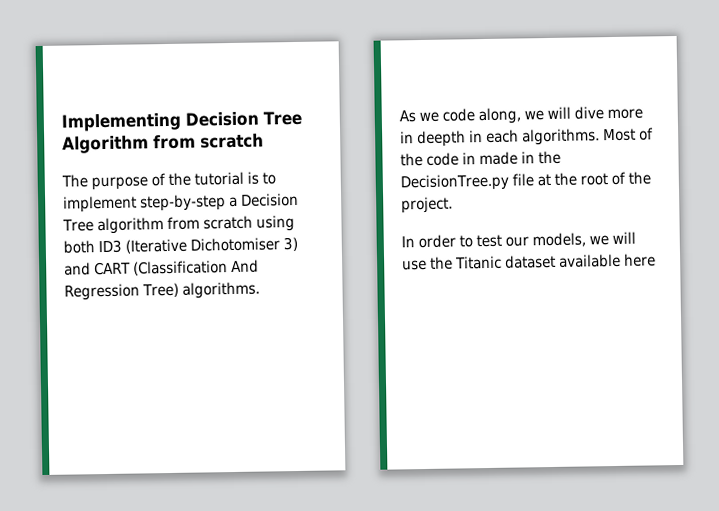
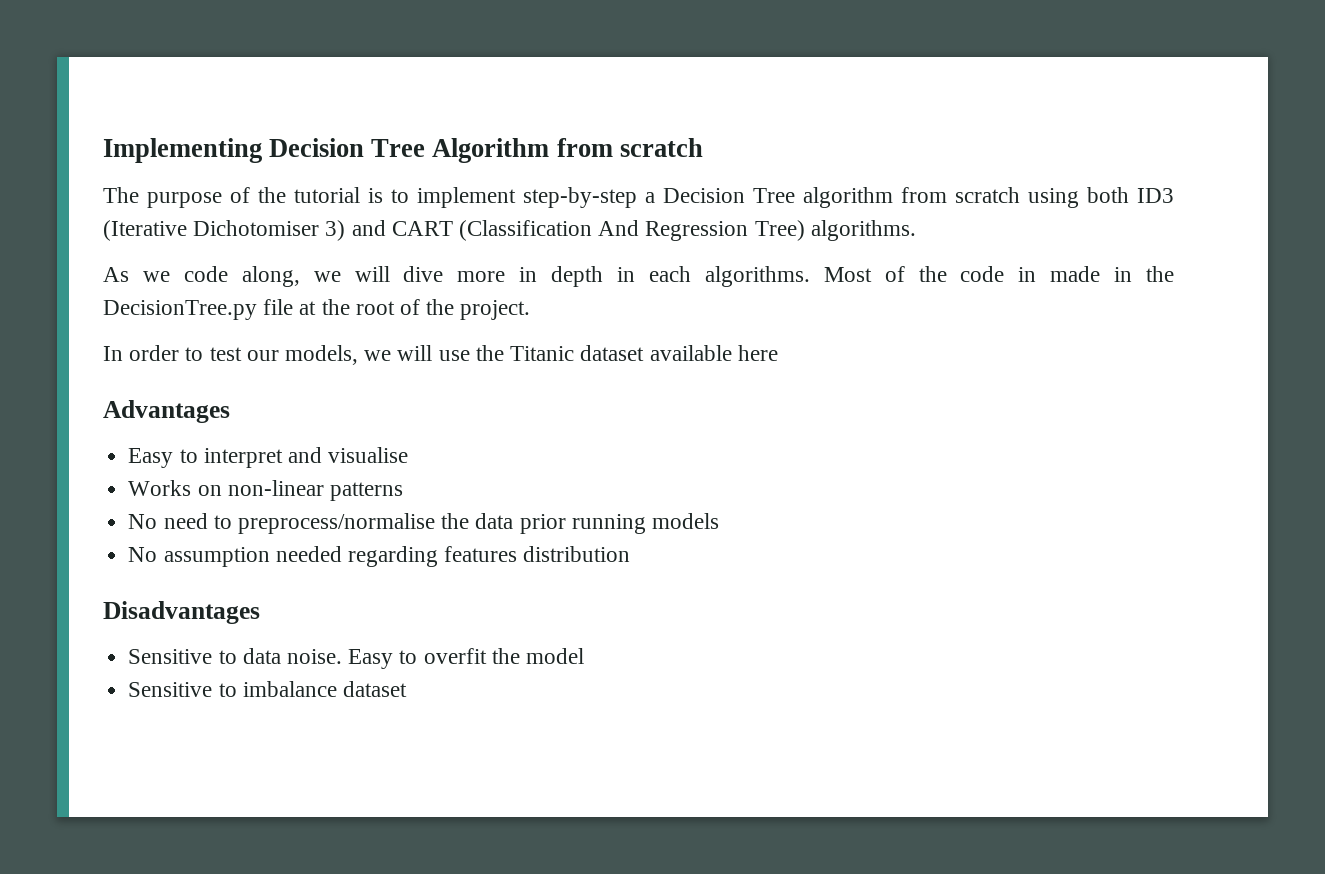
[417,130,466,148] deepth -> [551,266,604,287] depth
(656, 260) none -> [103,400,230,423] [128,447,409,468] [128,480,403,501] [128,513,719,534] [128,546,631,567] [103,601,260,624] [128,648,584,669] [128,681,407,697] // Advantages // Easy to interpret and visualise // Works on non-linear patterns // No need to preprocess/normalise the data prior running models // No assumption needed regarding features distribution // Disadvantages // Sensitive to data noise. Easy to overfit the model // Sensitive to imbalance dataset

